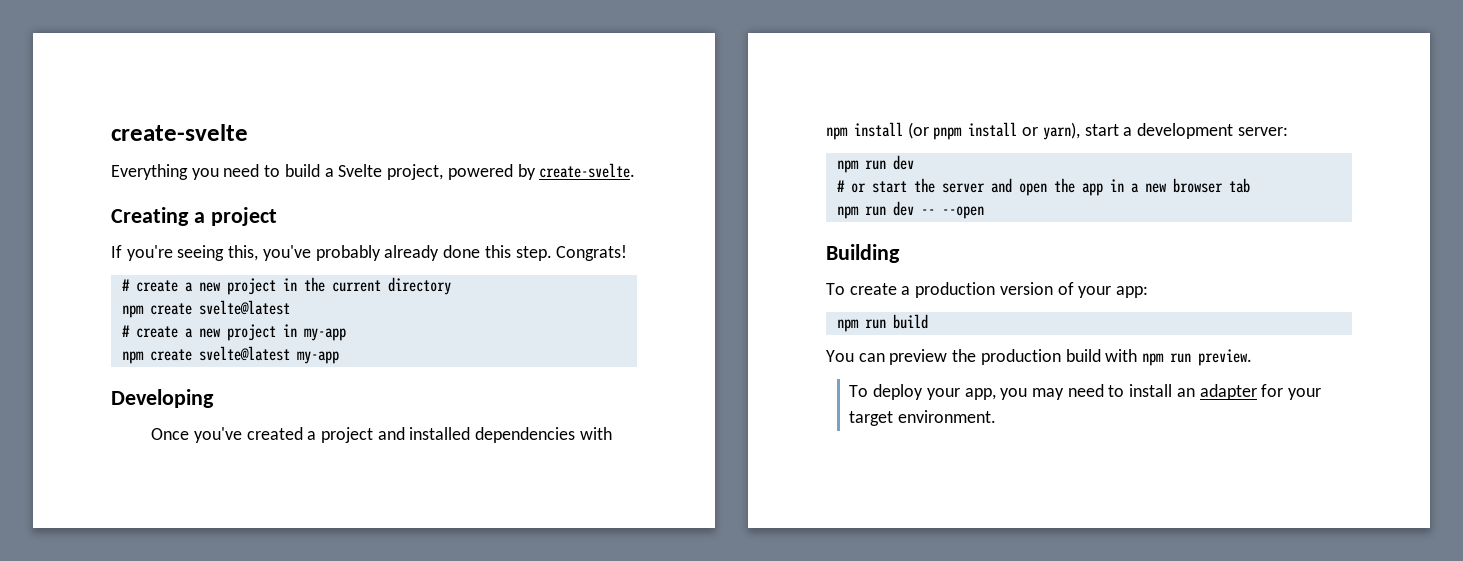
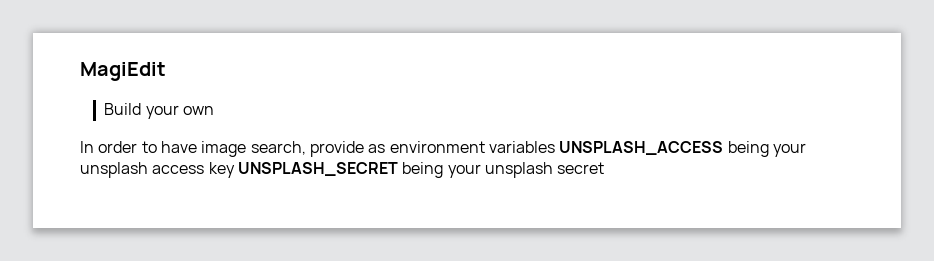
[111,124,248,141] [111,163,636,180] [111,207,277,226] [111,245,628,261] [121,277,451,295] [121,300,290,318] [121,324,346,341] [121,346,339,364] [111,389,214,408] [151,427,612,443] [826,122,1288,140] [836,155,914,173] [836,178,1250,196] [836,201,984,219] [826,244,900,263] [826,282,1149,298] [836,314,928,332] [826,349,1253,366] [849,384,1322,400] [849,410,997,426] create-svelte // Everything you need to build a Svelte project, powered by create-svelte. // Creating a project // If you're seeing this, you've probably already done this step. Congrats! // # create a new project in the current directory // npm create svelte@latest // # create a new project in my-app // npm create svelte@latest my-app // Developing // Once you've created a project and installed dependencies with npm install (or pnpm install or yarn), start a development server: // npm run dev // # or start the server and open the app in a new browser tab // npm run dev -- --open // Building // To create a production version of your app: // npm run build // You can preview the production build with npm run preview. // To deploy your app, you may need to install an adapter for your target environment. -> [80,62,166,81] [104,103,215,119] [80,141,806,157] [80,162,605,178] MagiEdit // Build your own // In order to have image search, provide as environment variables UNSPLASH_ACCESS being your unsplash access key UNSPLASH_SECRET being your unsplash secret

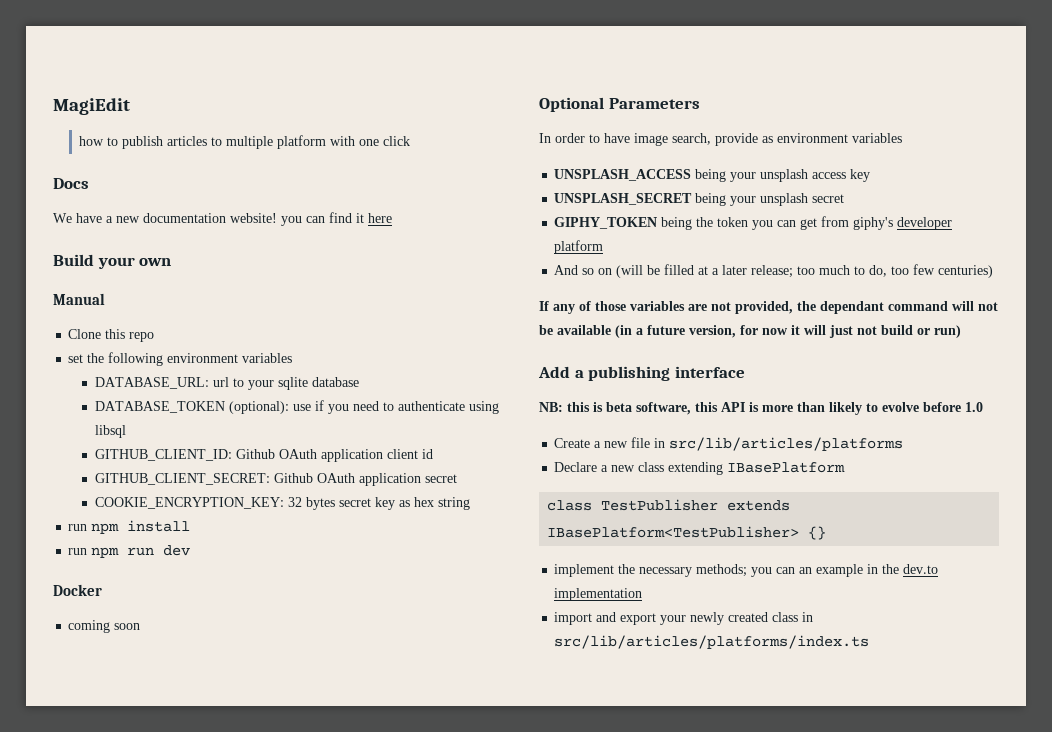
[104,103,215,119] Build your own -> [79,135,411,149] [53,178,89,189] [53,212,392,226] [53,254,172,269] [53,293,105,305] [68,329,155,342] [68,352,293,366] [94,377,359,390] [94,400,499,414] [94,425,126,438] [94,449,433,462] [94,473,457,486] [94,497,470,510] [68,520,191,534] [68,545,191,558] [53,584,102,596] [68,620,141,633] [539,97,700,112] how to publish articles to multiple platform with one click // Docs // We have a new documentation website! you can find it here // Build your own // Manual // Clone this repo // set the following environment variables // DATABASE_URL: url to your sqlite database // DATABASE_TOKEN (optional): use if you need to authenticate using libsql // GITHUB_CLIENT_ID: Github OAuth application client id // GITHUB_CLIENT_SECRET: Github OAuth application secret // COOKIE_ENCRYPTION_KEY: 32 bytes secret key as hex string // run npm install // run npm run dev // Docker // coming soon // Optional Parameters
(555, 147) none -> (902, 138) //
(235, 170) none -> (871, 175) //
(605, 168) none -> [554,216,953,230] [554,240,604,254] [554,264,994,278] [539,301,998,314] [539,325,961,338] [538,366,745,381] [539,402,983,415] [554,437,904,451] [554,462,846,475] [547,499,791,511] [547,526,827,540] [554,564,939,577] [554,588,643,601] [554,612,814,625] [554,635,870,649] // GIPHY_TOKEN being the token you can get from giphy's developer platform // And so on (will be filled at a later release; too much to do, too few centuries) // If any of those variables are not provided, the dependant command will not be available (in a future version, for now it will just not build or run) // Add a publishing interface // NB: this is beta software, this API is more than likely to evolve before 1.0 // Create a new file in src/lib/articles/platforms // Declare a new class extending IBasePlatform // class TestPublisher extends IBasePlatform<TestPublisher> {} // implement the necessary methods; you can an example in the dev.to implementation // import and export your newly created class in src/lib/articles/platforms/index.ts

